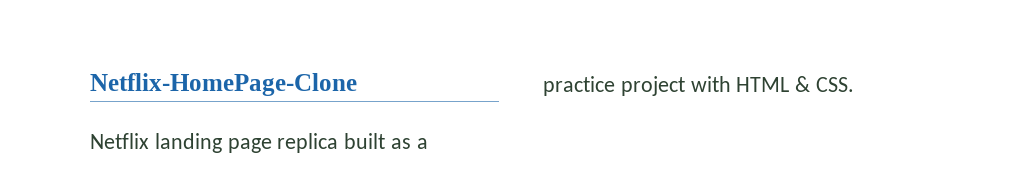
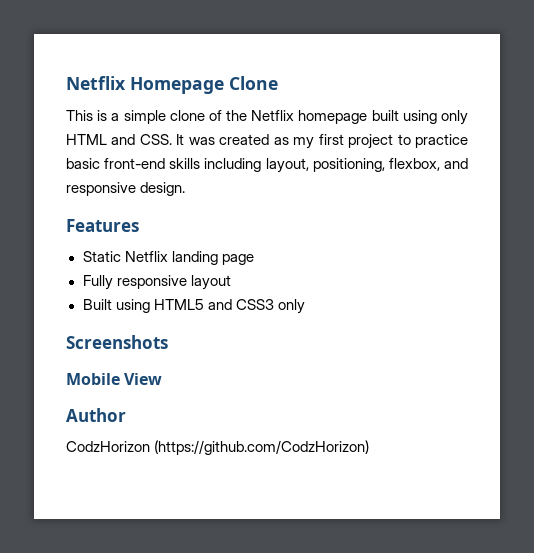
[90,73,357,96] [90,133,428,153] [543,76,855,96] Netflix-HomePage-Clone // Netflix landing page replica built as a practice project with HTML & CSS. -> [66,76,278,94] [66,110,469,125] [66,134,468,149] [66,158,468,173] [66,182,186,196] [66,219,139,232] [82,251,254,265] [82,275,231,290] [82,299,305,314] [66,335,168,349] [66,373,163,385] [66,408,126,422] [66,440,370,455] Netflix Homepage Clone // This is a simple clone of the Netflix homepage built using only HTML and CSS. It was created as my first project to practice basic front-end skills including layout, positioning, flexbox, and responsive design. // Features // Static Netflix landing page // Fully responsive layout // Built using HTML5 and CSS3 only // Screenshots // Mobile View // Author // CodzHorizon (https://github.com/CodzHorizon)

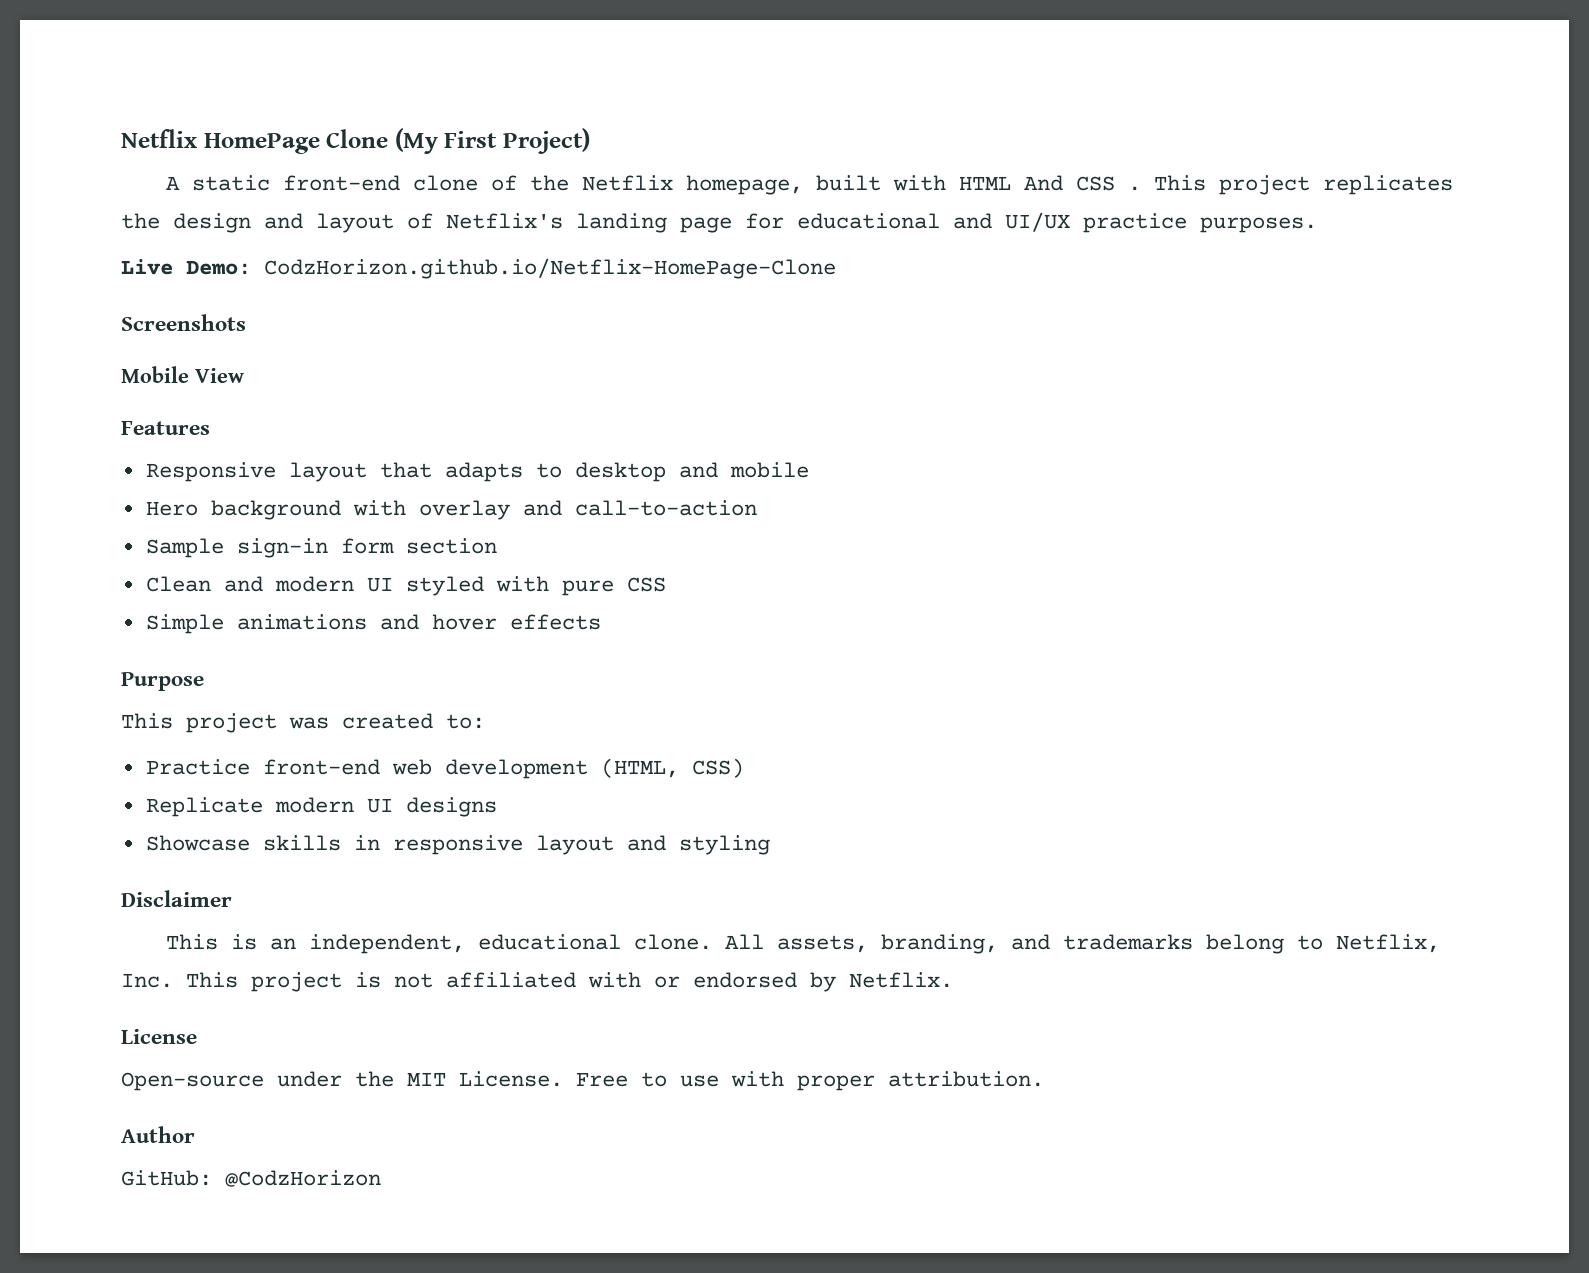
[66,76,224,94] Netflix Homepage -> [121,129,320,154] Netflix HomePage
[66,110,469,125] [66,134,468,149] [66,158,468,173] [66,182,186,196] [66,219,139,232] [82,251,254,265] [82,275,231,290] [82,299,305,314] [66,335,168,349] [66,373,163,385] // This is a simple clone of the Netflix homepage built using only HTML and CSS. It was created as my first project to practice basic front-end skills including layout, positioning, flexbox, and responsive design. // Features // Static Netflix landing page // Fully responsive layout // Built using HTML5 and CSS3 only // Screenshots // Mobile View -> [394,128,591,154] [166,175,1454,195] [121,212,1317,233] [121,258,836,279] [121,314,246,331] [121,366,244,383] [121,421,210,435] [145,462,809,482] [145,500,757,520] [145,538,497,558] [145,576,666,596] [145,614,601,634] [121,672,204,691] [121,713,485,733] [145,758,744,779] [145,797,497,817] [145,835,770,855] [121,890,232,907] [166,934,1441,954] [121,972,953,992] [121,1029,197,1044] [121,1071,1044,1091] (My First Project) // A static front-end clone of the Netflix homepage, built with HTML And CSS . This project replicates the design and layout of Netflix's landing page for educational and UI/UX practice purposes. // Live Demo: CodzHorizon.github.io/Netflix-HomePage-Clone // Screenshots // Mobile View // Features // Responsive layout that adapts to desktop and mobile // Hero background with overlay and call-to-action // Sample sign-in form section // Clean and modern UI styled with pure CSS // Simple animations and hover effects // Purpose // This project was created to: // Practice front-end web development (HTML, CSS) // Replicate modern UI designs // Showcase skills in responsive layout and styling // Disclaimer // This is an independent, educational clone. All assets, branding, and trademarks belong to Netflix, Inc. This project is not affiliated with or endorsed by Netflix. // License // Open-source under the MIT License. Free to use with proper attribution.
[66,440,370,455] CodzHorizon (https://github.com/CodzHorizon) -> [121,1170,381,1187] GitHub: @CodzHorizon

